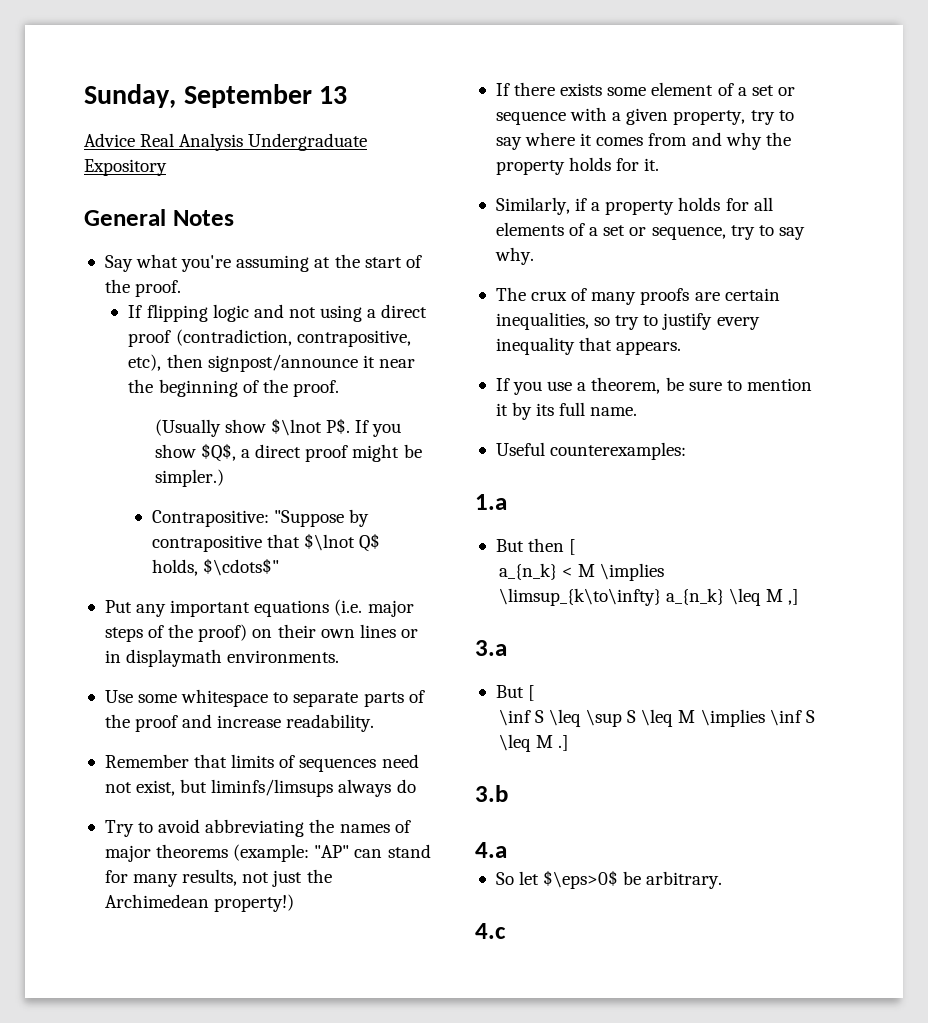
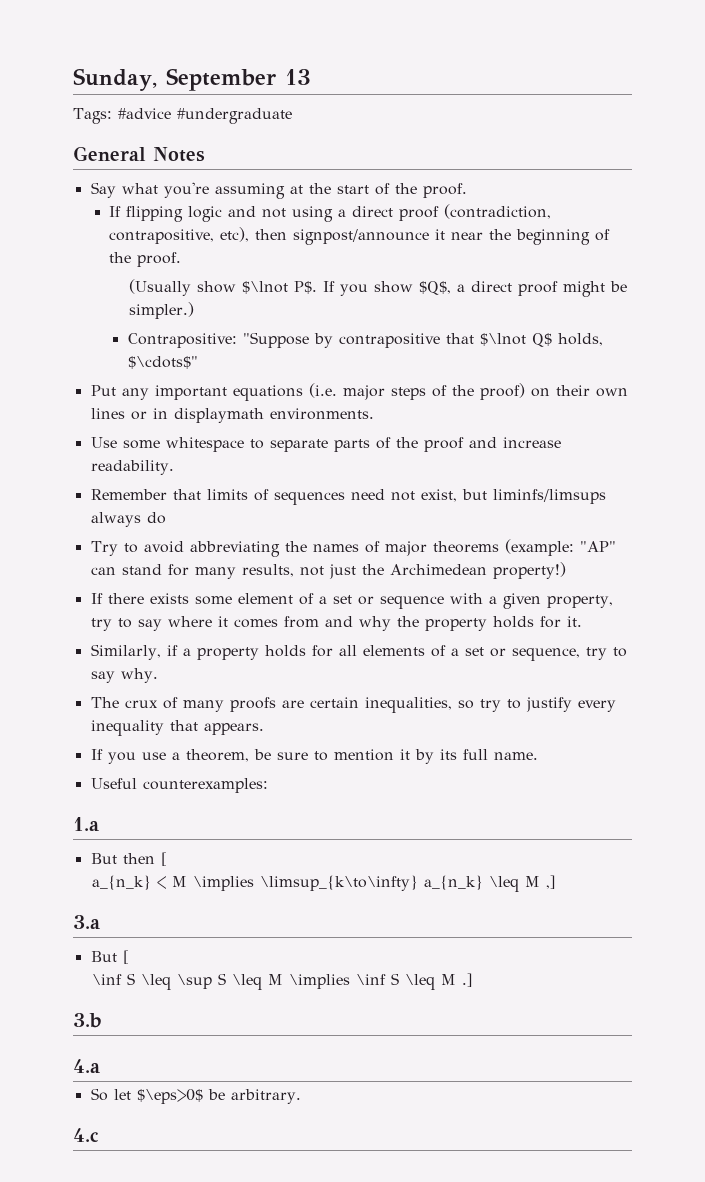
[84,133,368,151] [84,159,167,176] Advice Real Analysis Undergraduate Expository -> [73,108,292,124] Tags: #advice #undergraduate

